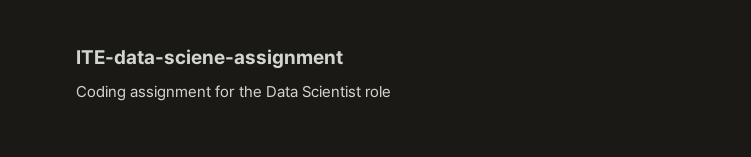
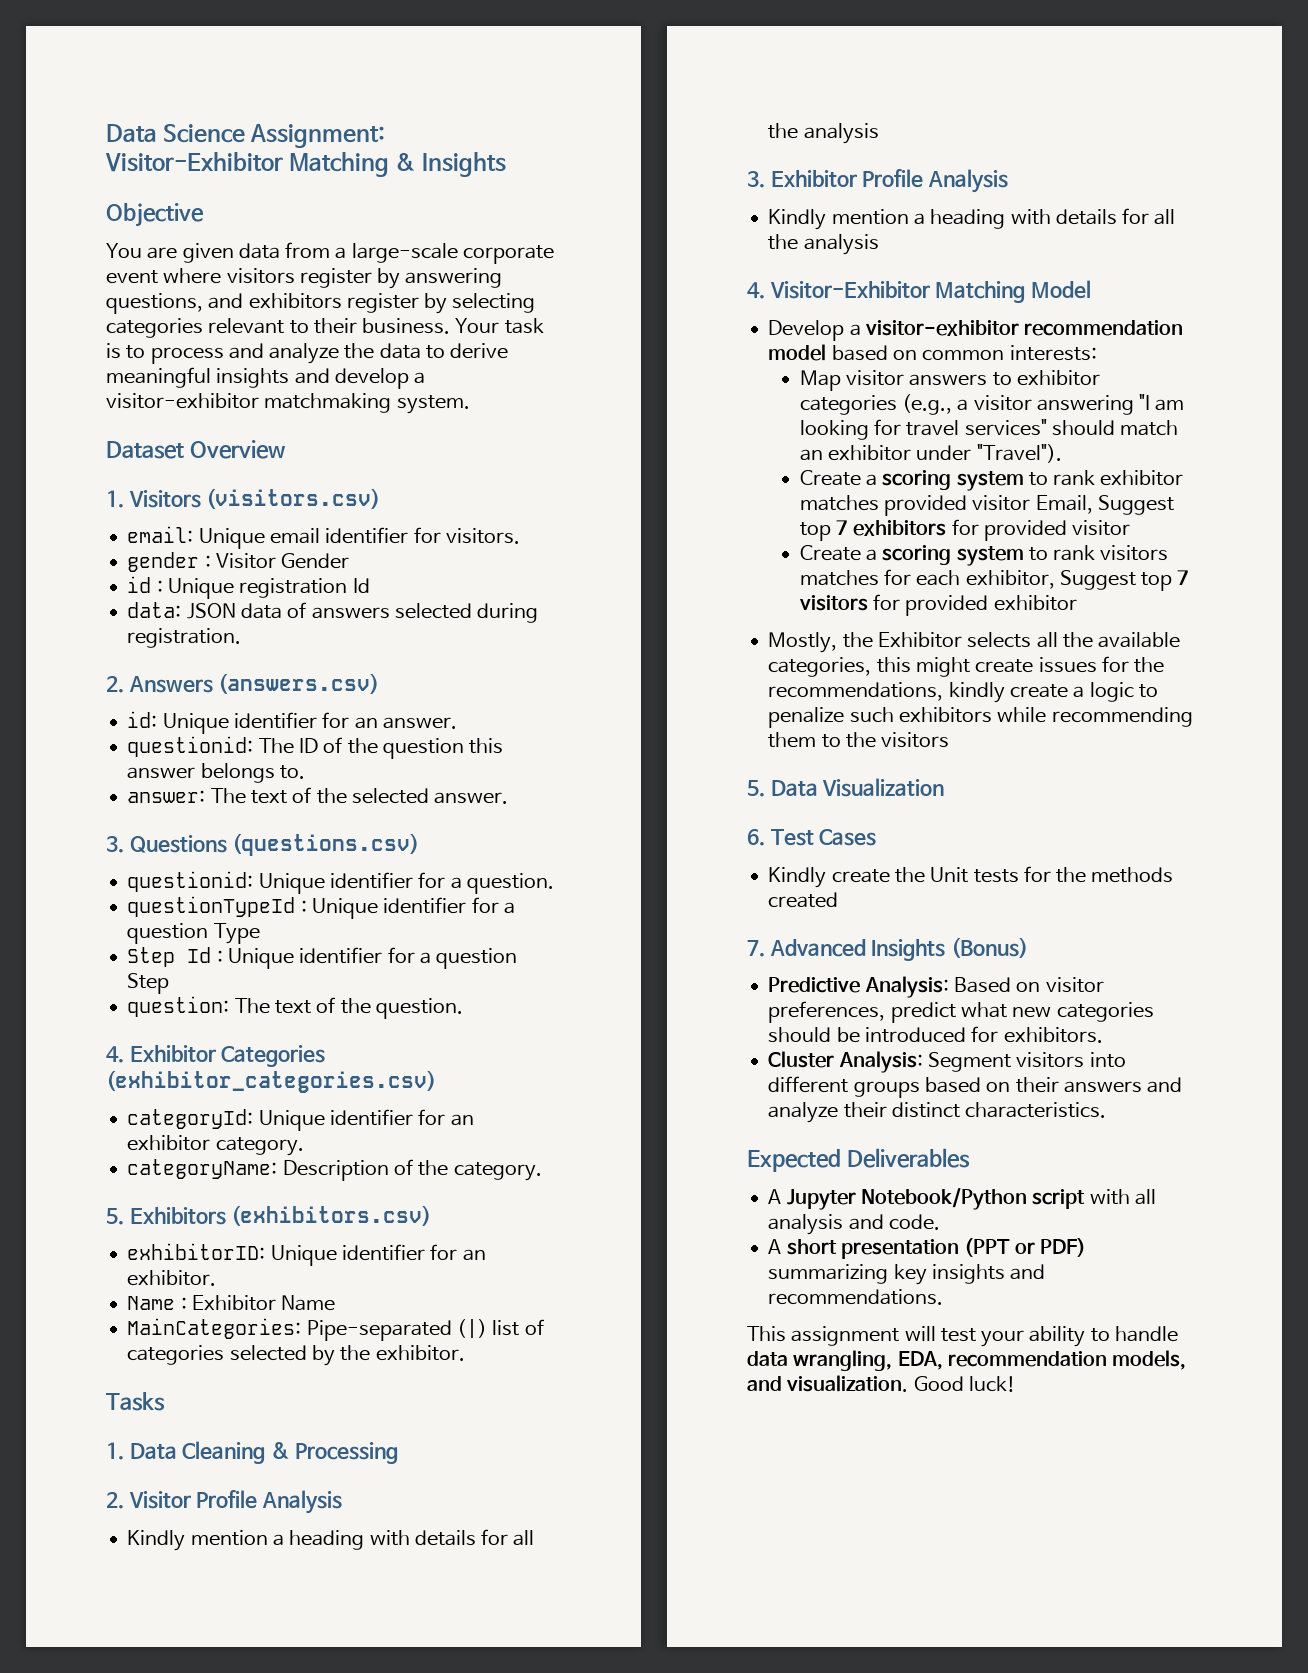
[76,49,343,69] [76,85,392,101] ITE-data-sciene-assignment // Coding assignment for the Data Scientist role -> [106,124,386,148] [105,152,507,177] [106,203,204,227] [106,242,554,264] [106,268,503,289] [106,293,536,314] [106,318,544,338] [106,343,509,364] [106,367,426,389] [106,393,470,414] [106,440,286,459] [106,488,381,509] [127,526,520,549] [127,552,350,572] [127,576,370,599] [127,602,539,623] [127,628,242,648] [106,673,380,694] [127,711,457,734] [127,736,504,759] [127,763,305,783] [127,787,509,804] [106,833,420,856] [127,871,554,894] [127,896,515,919] [127,923,260,944] [127,947,518,969] [127,973,170,994] [127,996,463,1019] [106,1045,326,1067] [106,1070,436,1093] [127,1109,474,1131] [127,1135,304,1156] [127,1159,542,1181] [106,1205,432,1226] [127,1243,486,1266] [127,1270,217,1286] [127,1295,336,1311] [127,1318,544,1341] [127,1345,465,1366] [106,1392,165,1411] [106,1441,399,1464] [106,1490,342,1514] [127,1529,535,1551] [768,123,879,144] [747,169,1008,193] [768,208,1176,230] [768,234,879,255] [747,280,1091,303] [768,320,1184,341] [768,344,1097,361] [799,370,1100,391] [799,394,1185,415] [799,419,1179,440] [799,444,1062,463] [799,470,1184,491] [799,495,1174,516] [799,519,1131,541] [799,545,1169,566] [799,569,1190,591] [798,594,1077,616] [768,632,1181,653] [768,656,1165,677] [768,682,1158,703] [768,707,1193,728] [768,732,950,748] [747,778,945,797] [747,829,877,846] [768,866,1174,888] [768,892,839,908] [747,937,1028,961] [768,976,1104,998] [768,1001,1154,1023] [768,1026,1103,1043] [768,1051,1126,1073] [768,1076,1183,1098] [768,1102,1107,1123] [747,1148,970,1172] [768,1188,1156,1210] [768,1214,940,1235] [768,1238,1086,1259] [768,1264,1046,1285] [768,1289,944,1305] [747,1326,1178,1347] [747,1350,1187,1371] [747,1375,1016,1392] Data Science Assignment: Visitor-Exhibitor Matching & Insights // Objective // You are given data from a large-scale corporate event where visitors register by answering questions, and exhibitors register by selecting categories relevant to their business. Your task is to process and analyze the data to derive meaningful insights and develop a visitor-exhibitor matchmaking system. // Dataset Overview // 1. Visitors (visitors.csv) // email: Unique email identifier for visitors. // gender : Visitor Gender // id : Unique registration Id // data: JSON data of answers selected during registration. // 2. Answers (answers.csv) // id: Unique identifier for an answer. // questionid: The ID of the question this answer belongs to. // answer: The text of the selected answer. // 3. Questions (questions.csv) // questionid: Unique identifier for a question. // questionTypeId : Unique identifier for a question Type // Step Id : Unique identifier for a question Step // question: The text of the question. // 4. Exhibitor Categories (exhibitor_categories.csv) // categoryId: Unique identifier for an exhibitor category. // categoryName: Description of the category. // 5. Exhibitors (exhibitors.csv) // exhibitorID: Unique identifier for an exhibitor. // Name : Exhibitor Name // MainCategories: Pipe-separated (|) list of categories selected by the exhibitor. // Tasks // 1. Data Cleaning & Processing // 2. Visitor Profile Analysis // Kindly mention a heading with details for all the analysis // 3. Exhibitor Profile Analysis // Kindly mention a heading with details for all the analysis // 4. Visitor-Exhibitor Matching Model // Develop a visitor-exhibitor recommendation model based on common interests: // Map visitor answers to exhibitor categories (e.g., a visitor answering "I am looking for travel services" should match an exhibitor under "Travel"). // Create a scoring system to rank exhibitor matches provided visitor Email, Suggest top 7 exhibitors for provided visitor // Create a scoring system to rank visitors matches for each exhibitor, Suggest top 7 visitors for provided exhibitor // Mostly, the Exhibitor selects all the available categories, this might create issues for the recommendations, kindly create a logic to penalize such exhibitors while recommending them to the visitors // 5. Data Visualization // 6. Test Cases // Kindly create the Unit tests for the methods created // 7. Advanced Insights (Bonus) // Predictive Analysis: Based on visitor preferences, predict what new categories should be introduced for exhibitors. // Cluster Analysis: Segment visitors into different groups based on their answers and analyze their distinct characteristics. // Expected Deliverables // A Jupyter Notebook/Python script with all analysis and code. // A short presentation (PPT or PDF) summarizing key insights and recommendations. // This assignment will test your ability to handle data wrangling, EDA, recommendation models, and visualization. Good luck!

